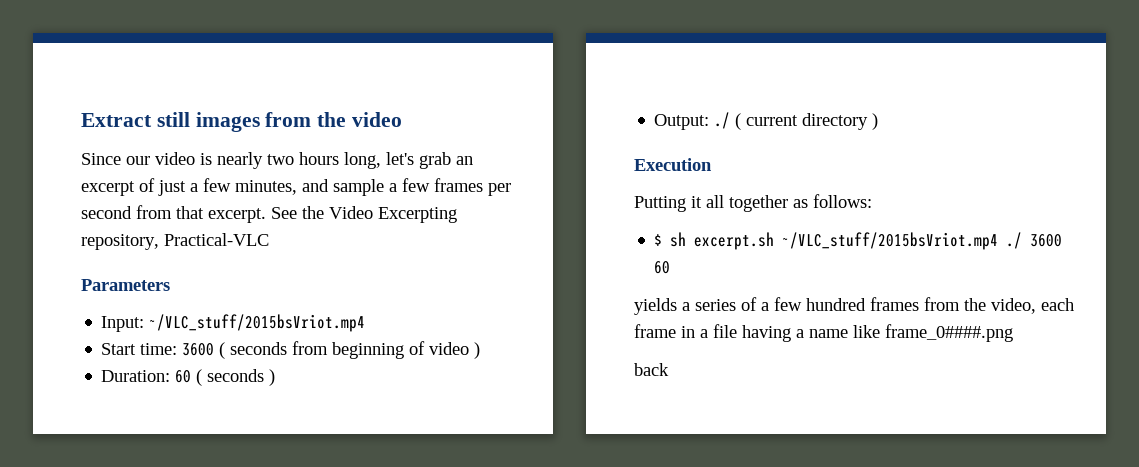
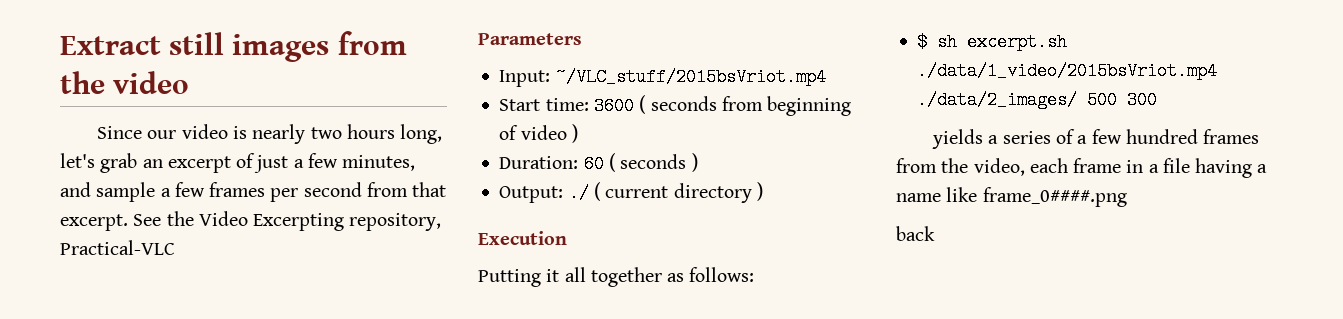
[782,232,1063,250] [654,261,671,274] ~/VLC_stuff/2015bsVriot.mp4 ./ 3600 60 -> [917,62,1218,80] [917,91,1158,109] ./data/1_video/2015bsVriot.mp4 ./data/2_images/ 500 300

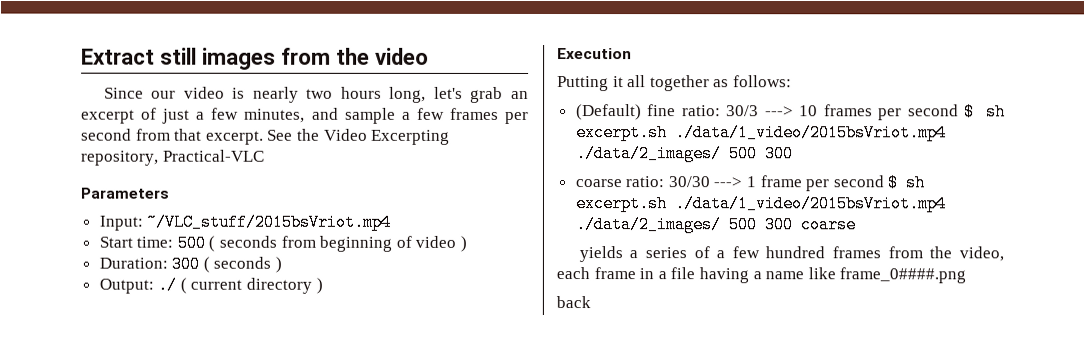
[593,97,634,115] 3600 -> [176,234,206,252] 500
[583,155,604,173] 60 -> [171,255,201,273] 300
[917,33,1068,51] [917,62,1218,80] [917,91,1158,109] $ sh excerpt.sh ./data/1_video/2015bsVriot.mp4 ./data/2_images/ 500 300 -> [575,103,1006,121] [575,124,947,142] [575,145,794,163] [574,174,927,192] [574,195,946,213] [574,216,856,234] (Default) fine ratio: 30/3 ---> 10 frames per second $ sh excerpt.sh ./data/1_video/2015bsVriot.mp4 ./data/2_images/ 500 300 // coarse ratio: 30/30 ---> 1 frame per second $ sh excerpt.sh ./data/1_video/2015bsVriot.mp4 ./data/2_images/ 500 300 coarse

